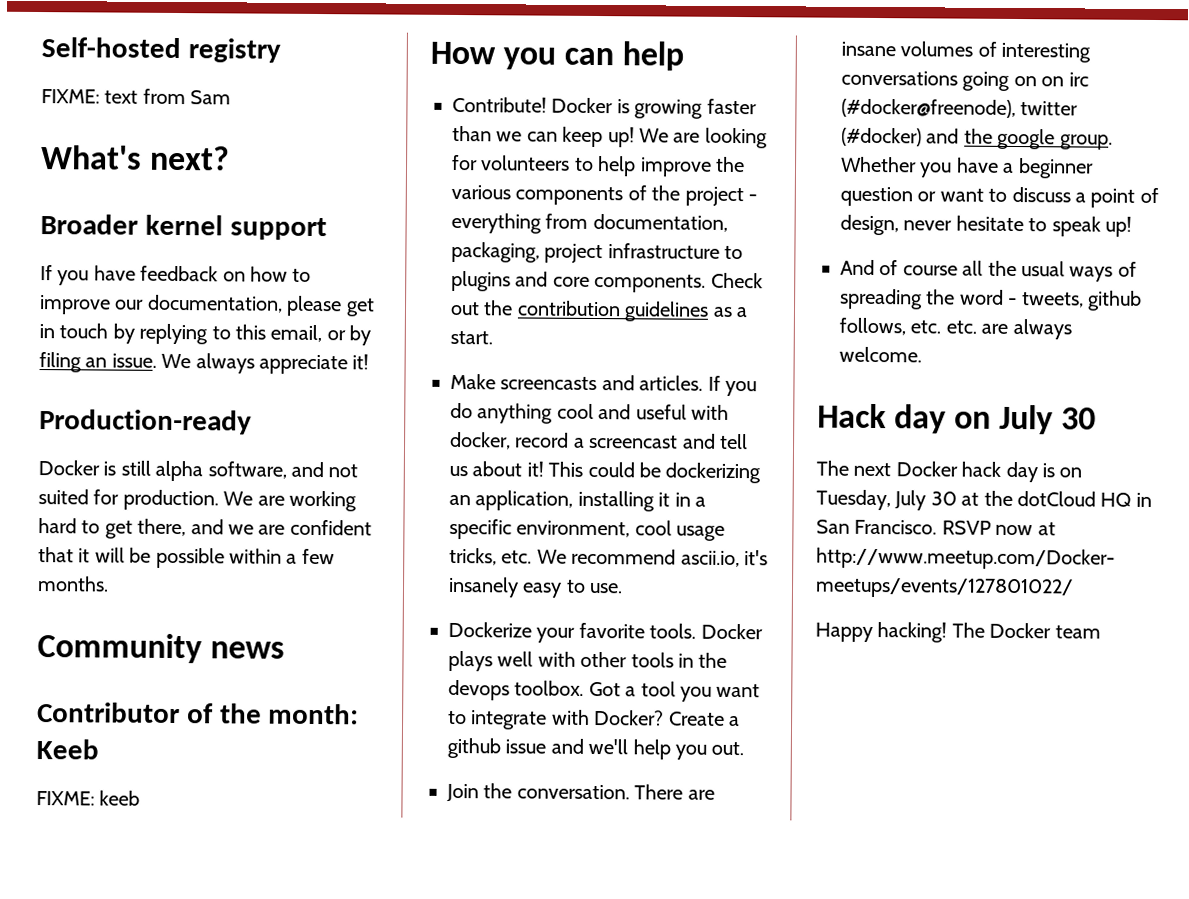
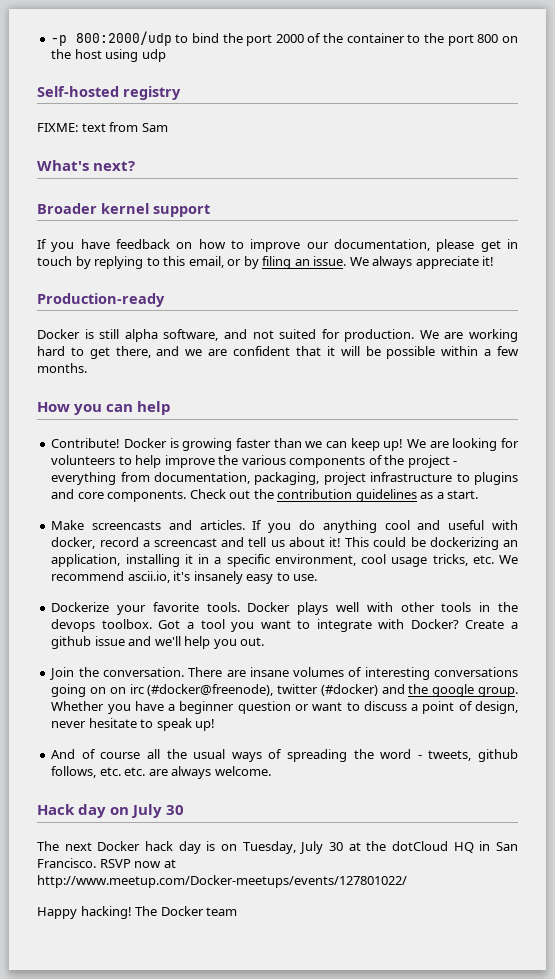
(41, 48) none -> [51,31,518,46] [51,49,166,62] -p 800:2000/udp to bind the port 2000 of the container to the port 800 on the host using udp //
[37,633,286,664] [37,702,360,725] [36,739,99,760] [36,790,141,806] // Community news // Contributor of the month: Keeb // FIXME: keeb -> (87, 368) none

